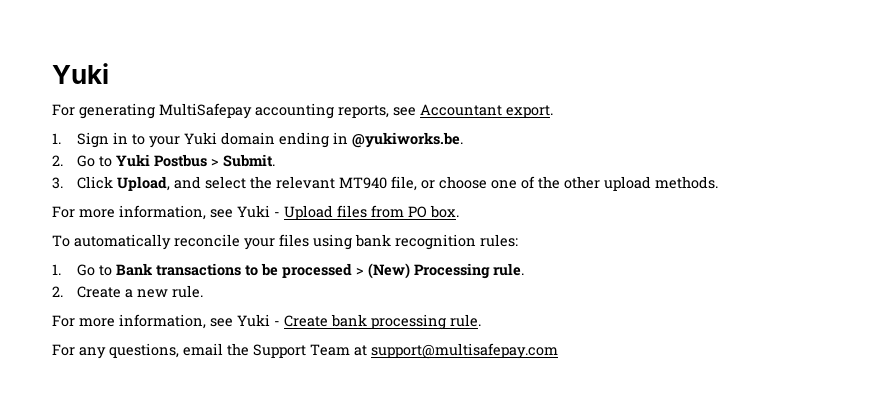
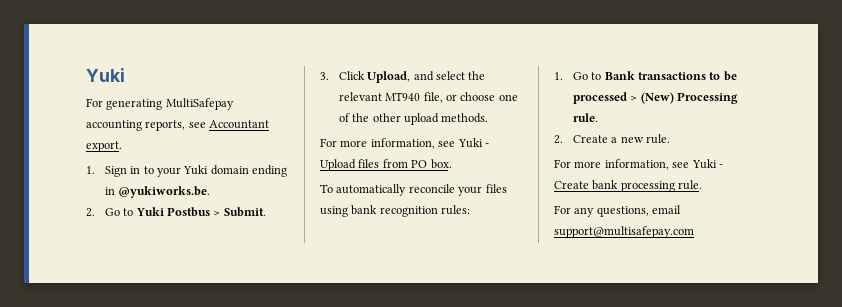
[227,343,367,358] the Support Team at -> (682, 209) none

